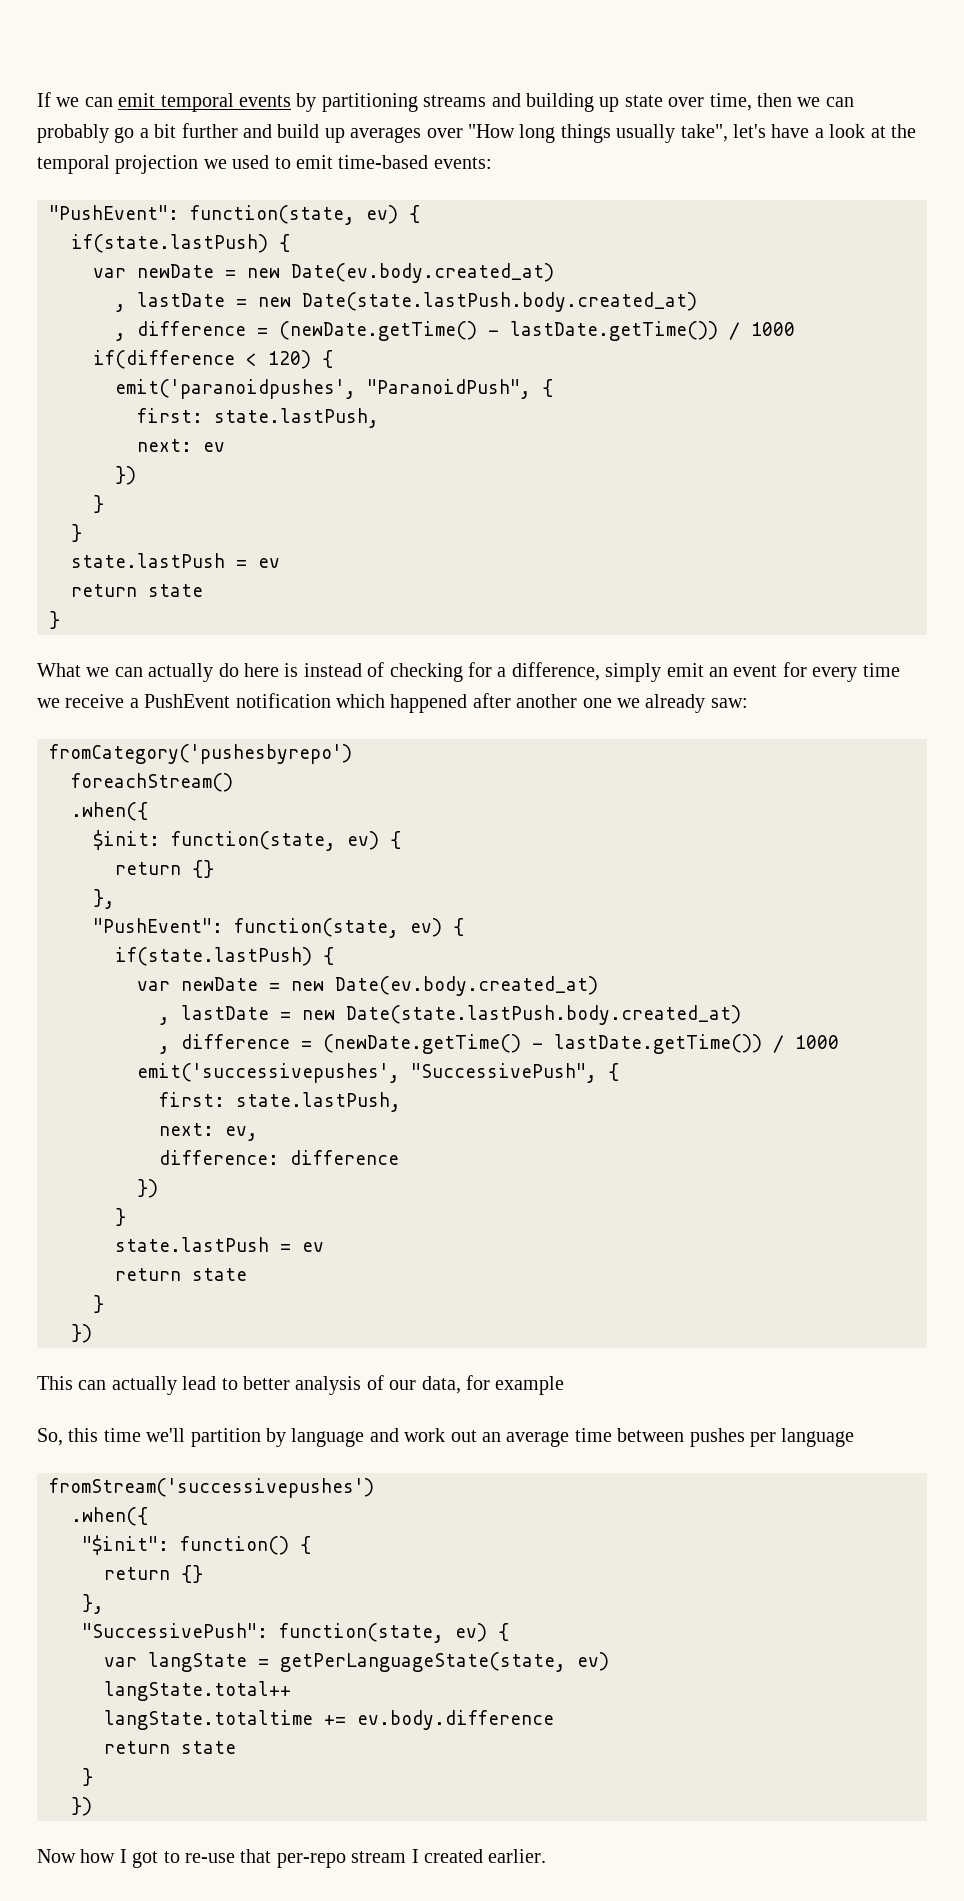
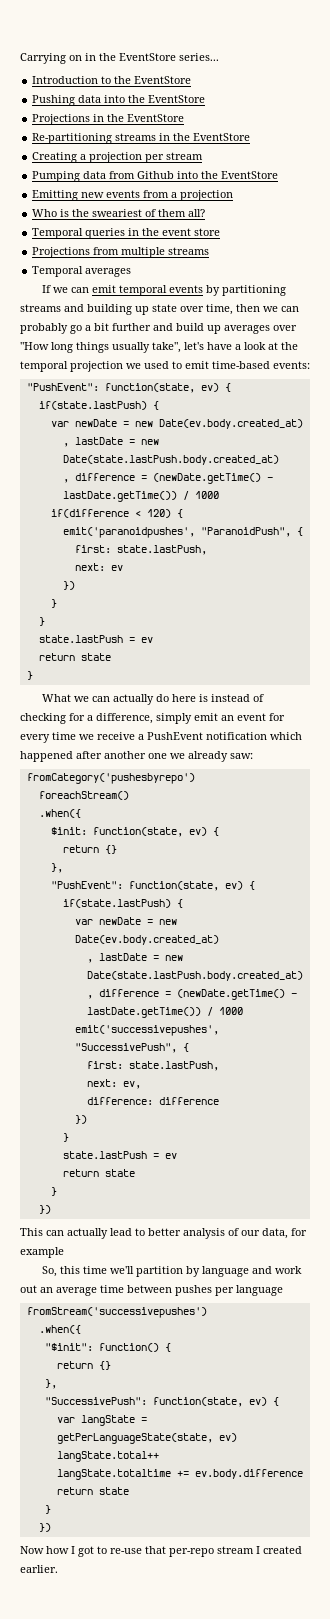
(37, 99) none -> [20,53,219,64] [32,76,192,84] [32,95,206,106] [32,114,185,125] [32,133,251,144] [32,152,204,163] [32,171,279,182] [32,190,234,201] [32,209,206,217] [32,228,221,239] [32,247,210,258] [32,266,132,277] Carrying on in the EventStore series... // Introduction to the EventStore // Pushing data into the EventStore // Projections in the EventStore // Re-partitioning streams in the EventStore // Creating a projection per stream // Pumping data from Github into the EventStore // Emitting new events from a projection // Who is the sweariest of them all? // Temporal queries in the event store // Projections from multiple streams // Temporal averages //

